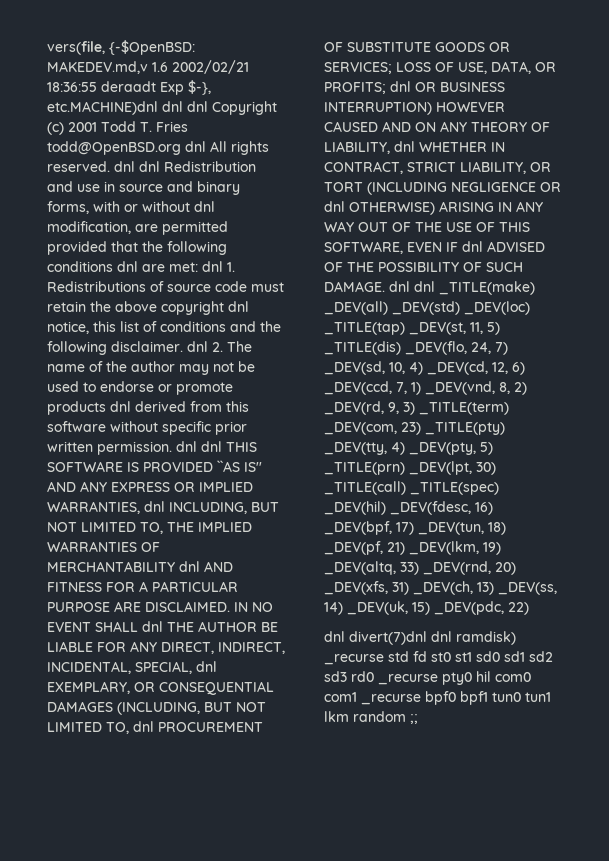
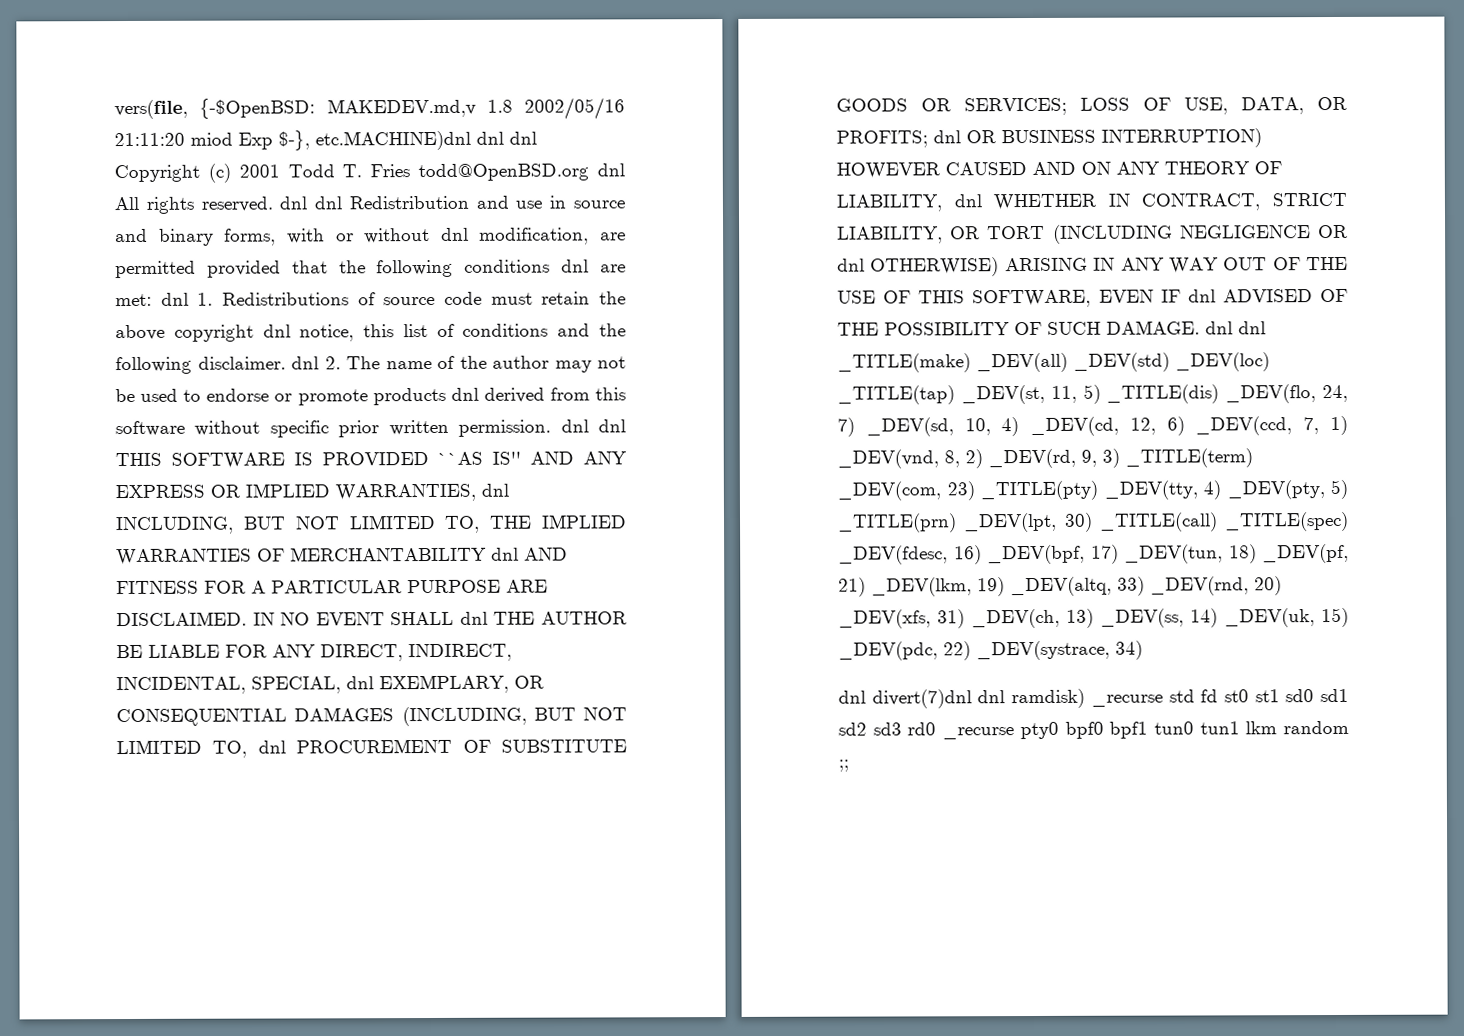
[152,60,249,74] [47,81,156,92] 1.6 2002/02/21 18:36:55 deraadt -> [486,97,625,120] [114,132,233,147] 1.8 2002/05/16 21:11:20 miod
[324,501,386,515] _DEV(hil) -> (1349, 521) none
(529, 608) none -> [976,640,1143,661] _DEV(systrace, 34)
[476,671,531,682] [324,692,421,705] hil com0 com1 _recurse -> (1059, 730) none

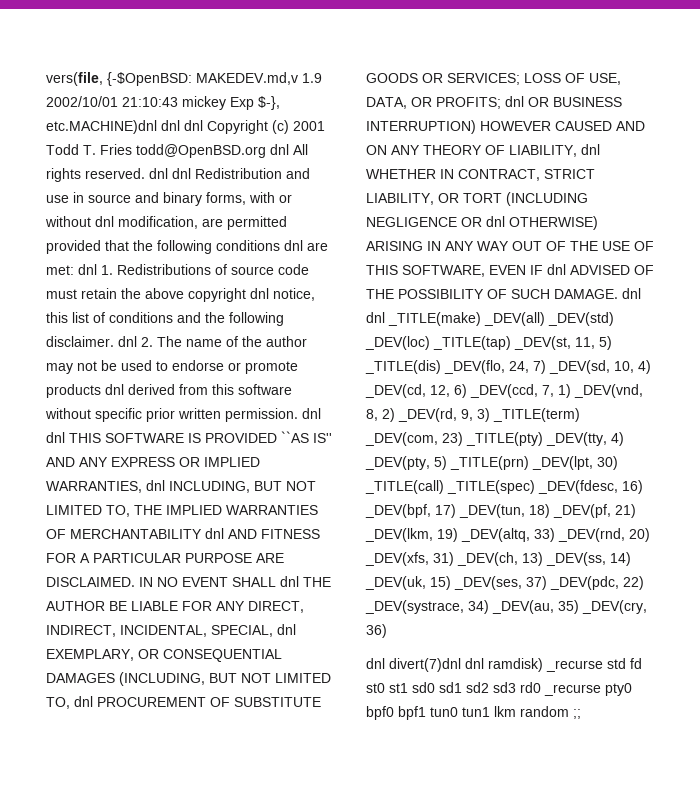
[486,97,625,120] [114,132,233,147] 1.8 2002/05/16 21:11:20 miod -> [302,73,322,83] [46,96,226,110] 1.9 2002/10/01 21:10:43 mickey
(1349, 617) none -> [454,576,547,590] _DEV(ses, 37)
(1143, 650) none -> [492,600,647,614] [366,624,387,638] _DEV(au, 35) _DEV(cry, 36)

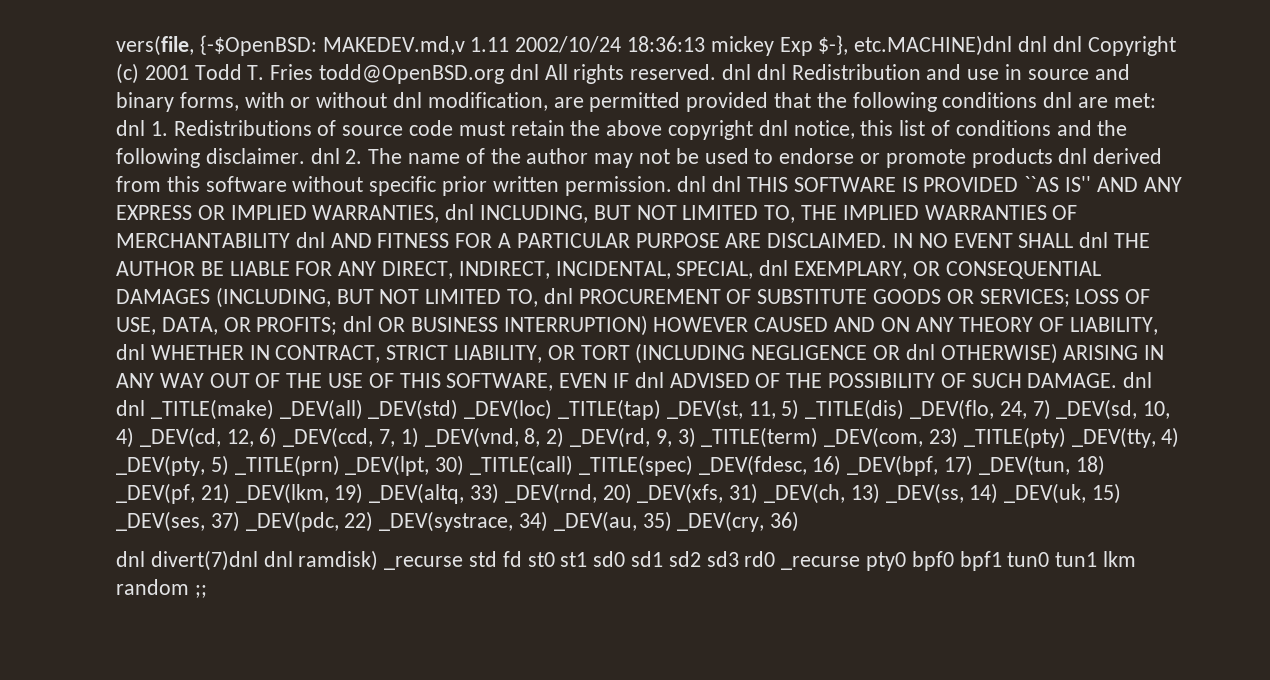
[302,73,322,83] [46,96,178,107] 1.9 2002/10/01 21:10:43 -> [470,36,706,53] 1.11 2002/10/24 18:36:13

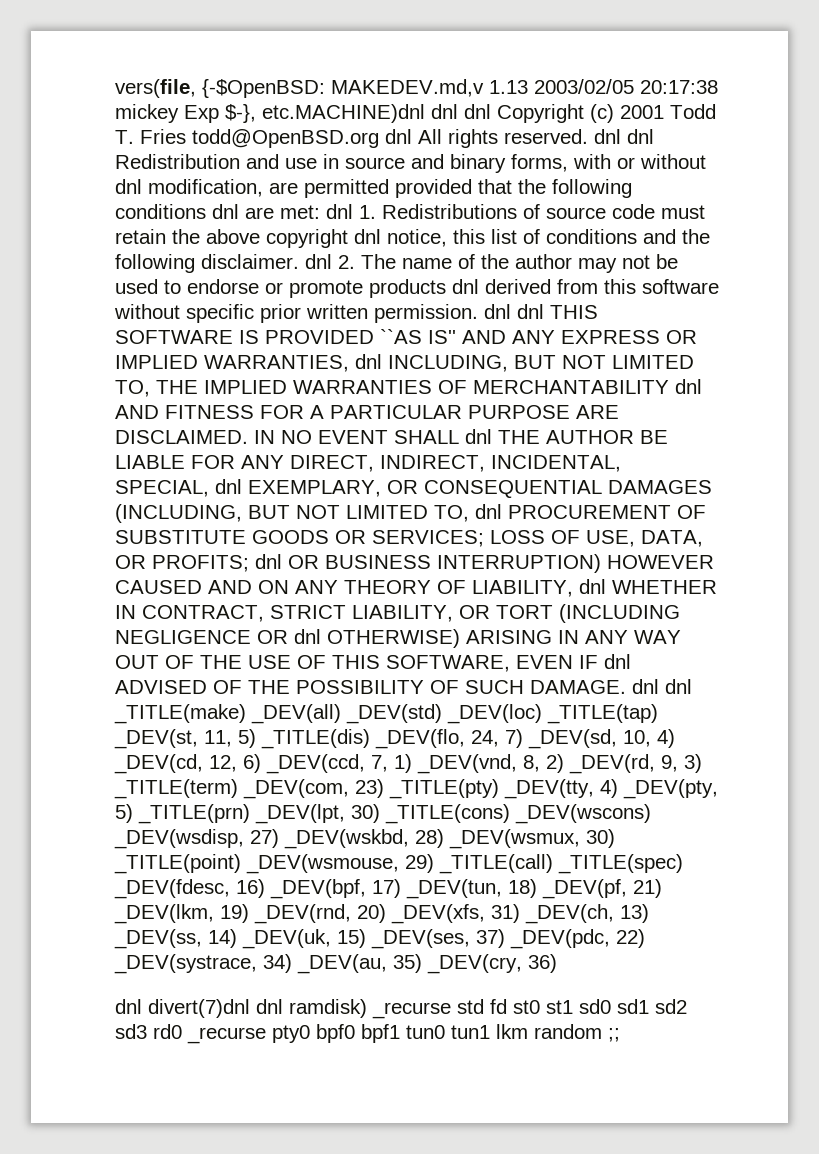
[470,36,706,53] 1.11 2002/10/24 18:36:13 -> [489,79,718,94] 1.13 2003/02/05 20:17:38
(465, 465) none -> [385,804,651,824] [114,829,615,849] [114,854,434,874] _TITLE(cons) _DEV(wscons) _DEV(wsdisp, 27) _DEV(wskbd, 28) _DEV(wsmux, 30) _TITLE(point) _DEV(wsmouse, 29)
[369,483,500,504] _DEV(altq, 33) -> (249, 913) none

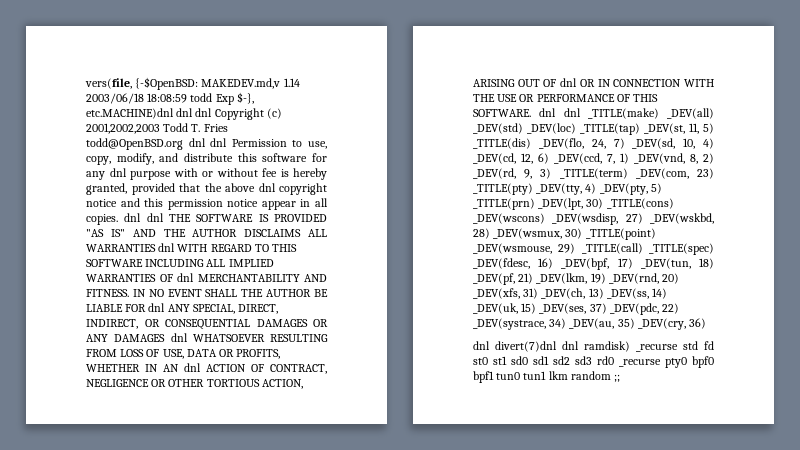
[489,79,718,94] [115,104,179,123] 1.13 2003/02/05 20:17:38 mickey -> [283,78,300,87] [86,93,213,104] 1.14 2003/06/18 18:08:59 todd
[620,105,664,119] 2001 -> [86,123,160,134] 2001,2002,2003
[418,129,654,148] [115,154,706,173] [115,179,632,198] [115,204,705,219] [115,229,710,248] [115,254,678,273] [115,279,719,298] [114,304,598,323] All rights reserved. dnl dnl Redistribution and use in source and binary forms, with or without dnl modification, are permitted provided that the following conditions dnl are met: dnl 1. Redistributions of source code must retain the above copyright dnl notice, this list of conditions and the following disclaimer. dnl 2. The name of the author may not be used to endorse or promote products dnl derived from this software without specific prior written permission. dnl dnl THIS -> [210,138,327,149] [86,153,327,165] [86,168,327,180] [86,183,327,195] [86,198,329,210] [86,213,191,225] dnl Permission to use, copy, modify, and distribute this software for any dnl purpose with or without fee is hereby granted, provided that the above dnl copyright notice and this permission notice appear in all copies. dnl dnl THE
[380,329,697,344] [115,354,694,372] [115,379,702,397] [115,405,619,419] [115,430,248,444] ``AS IS'' AND ANY EXPRESS OR IMPLIED WARRANTIES, dnl INCLUDING, BUT NOT LIMITED TO, THE IMPLIED WARRANTIES OF MERCHANTABILITY dnl AND FITNESS FOR A PARTICULAR PURPOSE ARE DISCLAIMED. -> [86,229,327,237] [86,243,298,252] [86,259,274,267] [86,273,327,282] [86,289,129,297] "AS IS" AND THE AUTHOR DISCLAIMS ALL WARRANTIES dnl WITH REGARD TO THIS SOFTWARE INCLUDING ALL IMPLIED WARRANTIES OF dnl MERCHANTABILITY AND FITNESS.
[465,429,492,444] dnl -> (238, 293) none
[241,455,621,472] [115,479,712,498] [115,504,706,523] [115,530,703,547] [115,554,714,573] [115,579,717,597] [115,604,680,623] [115,629,681,648] [115,654,631,672] [115,680,626,694] ANY DIRECT, INDIRECT, INCIDENTAL, SPECIAL, dnl EXEMPLARY, OR CONSEQUENTIAL DAMAGES (INCLUDING, BUT NOT LIMITED TO, dnl PROCUREMENT OF SUBSTITUTE GOODS OR SERVICES; LOSS OF USE, DATA, OR PROFITS; dnl OR BUSINESS INTERRUPTION) HOWEVER CAUSED AND ON ANY THEORY OF LIABILITY, dnl WHETHER IN CONTRACT, STRICT LIABILITY, OR TORT (INCLUDING NEGLIGENCE OR dnl OTHERWISE) ARISING IN ANY WAY OUT OF THE USE OF THIS SOFTWARE, EVEN IF dnl ADVISED OF THE POSSIBILITY OF SUCH DAMAGE. -> [148,303,279,314] [86,319,328,330] [86,333,328,342] [86,349,281,359] [86,363,327,374] [86,379,303,389] [473,78,714,87] [473,94,659,102] [473,109,531,117] dnl ANY SPECIAL, DIRECT, INDIRECT, OR CONSEQUENTIAL DAMAGES OR ANY DAMAGES dnl WHATSOEVER RESULTING FROM LOSS OF USE, DATA OR PROFITS, WHETHER IN AN dnl ACTION OF CONTRACT, NEGLIGENCE OR OTHER TORTIOUS ACTION, ARISING OUT OF dnl OR IN CONNECTION WITH THE USE OR PERFORMANCE OF THIS SOFTWARE.

